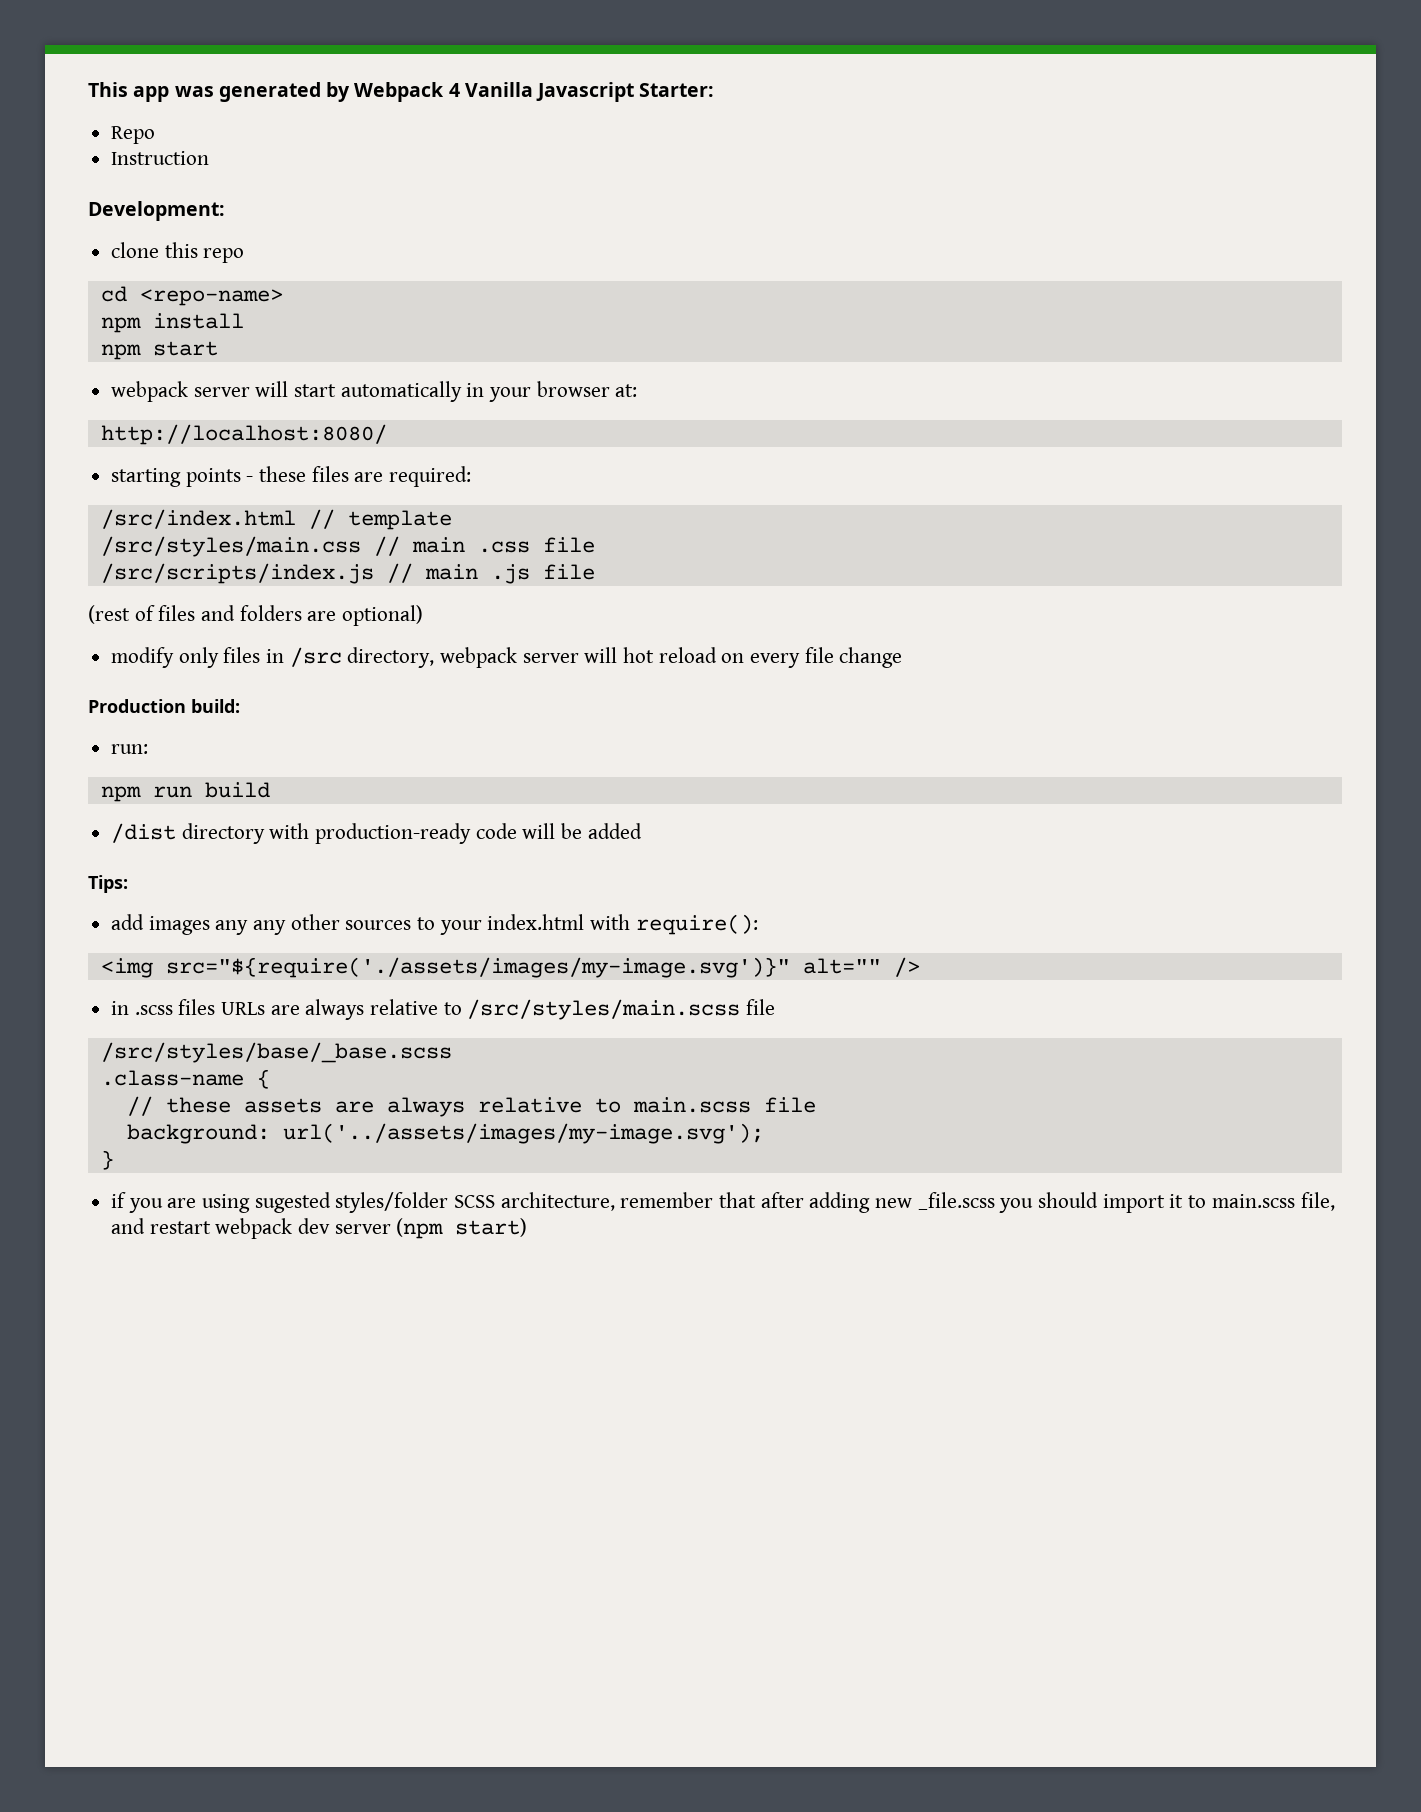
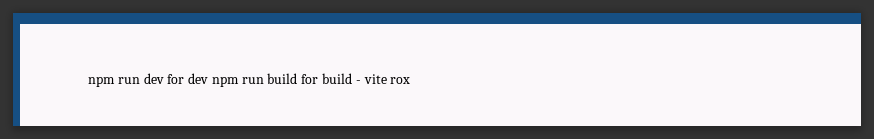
[88,82,715,102] [111,126,156,144] [111,151,210,165] [88,201,225,221] [111,242,245,263] [100,286,283,306] [100,313,244,333] [100,341,218,360] [111,381,638,402] [100,424,387,445] [111,466,472,487] [100,509,452,530] [100,536,595,557] [100,563,595,584] [88,605,424,626] [111,647,903,668] [88,699,240,713] [111,744,149,754] [100,782,270,802] [111,823,642,844] [88,875,128,893] [111,914,758,935] [100,957,920,978] [111,999,776,1020] [100,1042,452,1063] [100,1069,270,1089] [126,1096,816,1117] [126,1123,764,1144] [100,1150,114,1170] [111,1192,1335,1213] [111,1218,528,1239] This app was generated by Webpack 4 Vanilla Javascript Starter: // Repo // Instruction // Development: // clone this repo // cd <repo-name> // npm install // npm start // webpack server will start automatically in your browser at: // http://localhost:8080/ // starting points - these files are required: // /src/index.html // template // /src/styles/main.css // main .css file // /src/scripts/index.js // main .js file // (rest of files and folders are optional) // modify only files in /src directory, webpack server will hot reload on every file change // Production build: // run: // npm run build // /dist directory with production-ready code will be added // Tips: // add images any any other sources to your index.html with require(): // <img src="${require('./assets/images/my-image.svg')}" alt="" /> // in .scss files URLs are always relative to /src/styles/main.scss file // /src/styles/base/_base.scss // .class-name { // // these assets are always relative to main.scss file // background: url('../assets/images/my-image.svg'); // } // if you are using sugested styles/folder SCSS architecture, remember that after adding new _file.scss you should import it to main.scss file, and restart webpack dev server (npm start) -> [88,73,411,87] npm run dev for dev npm run build for build - vite rox

